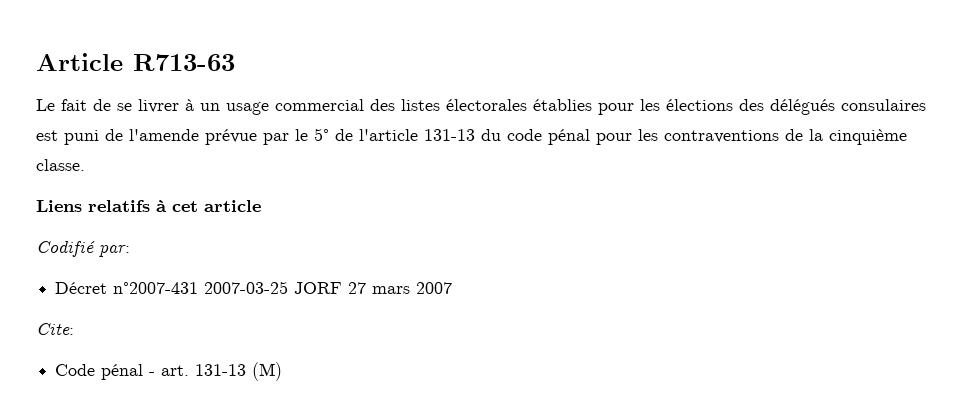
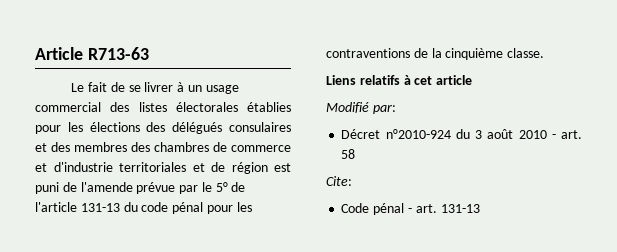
(926, 105) none -> [35,142,291,152] [35,162,268,174] et des membres des chambres de commerce et d'industrie territoriales et de région
[36,240,95,257] Codifié -> [326,102,369,113] Modifié
[113,281,453,294] n°2007-431 2007-03-25 JORF 27 mars 2007 -> [385,129,582,139] [341,149,356,159] n°2010-924 du 3 août 2010 - art. 58
[252,362,283,381] (M) -> (480, 208) none

